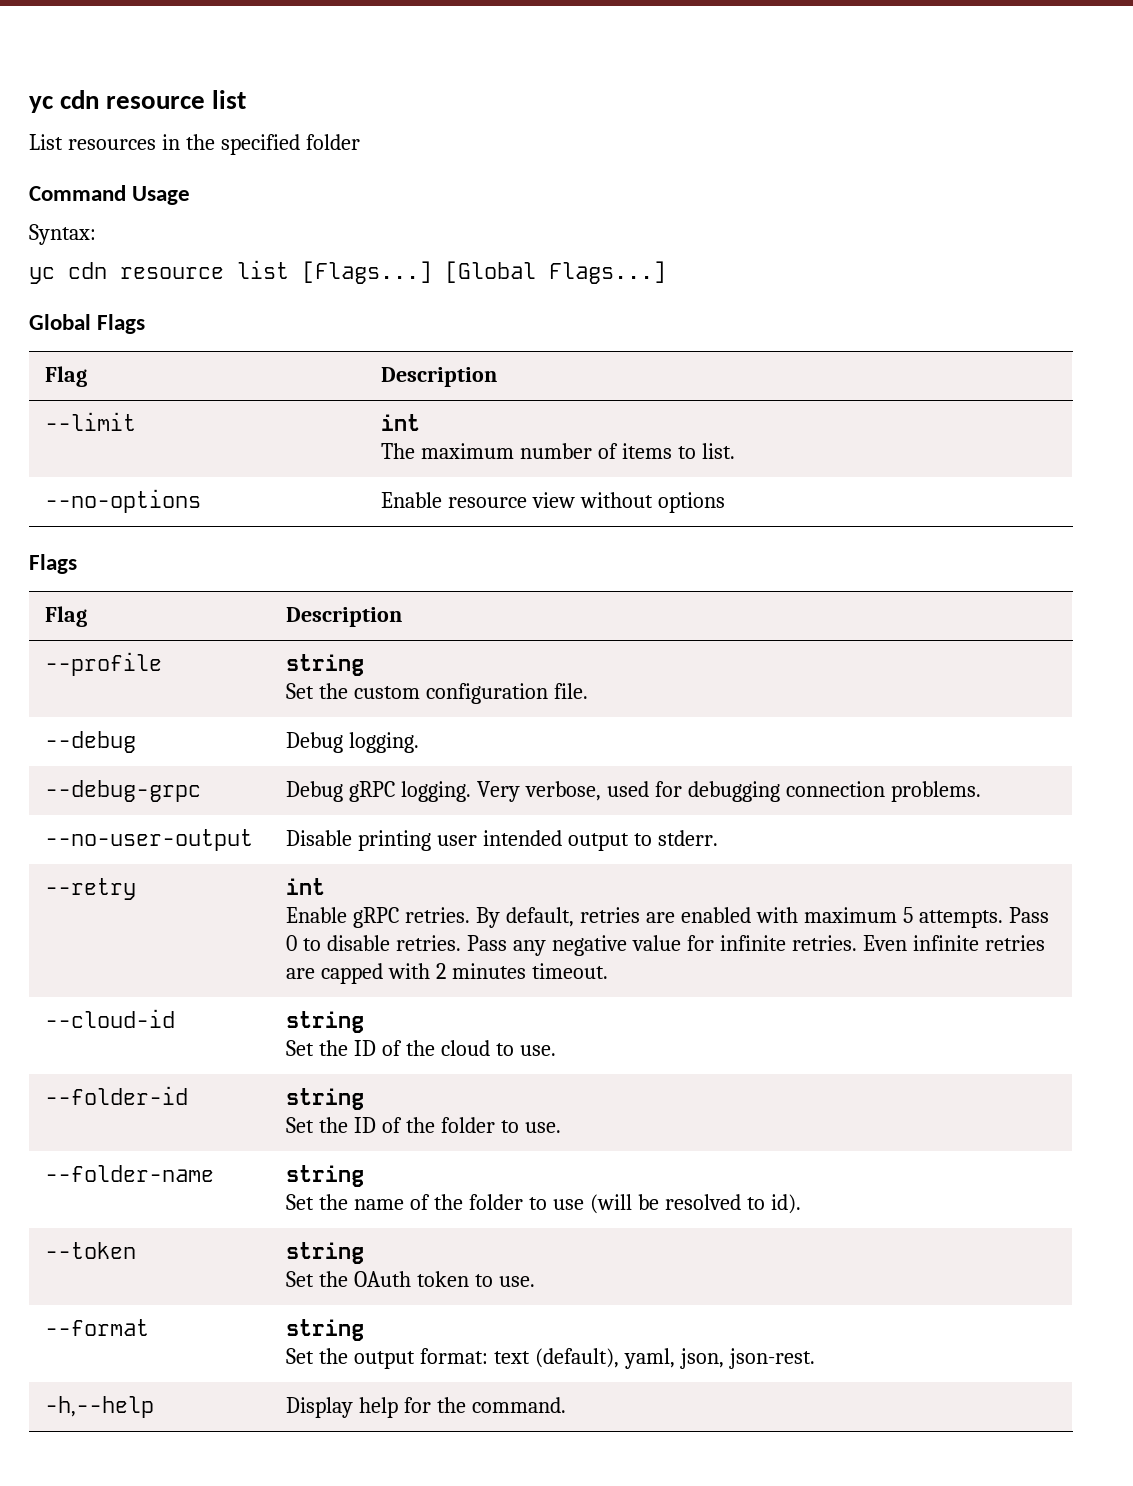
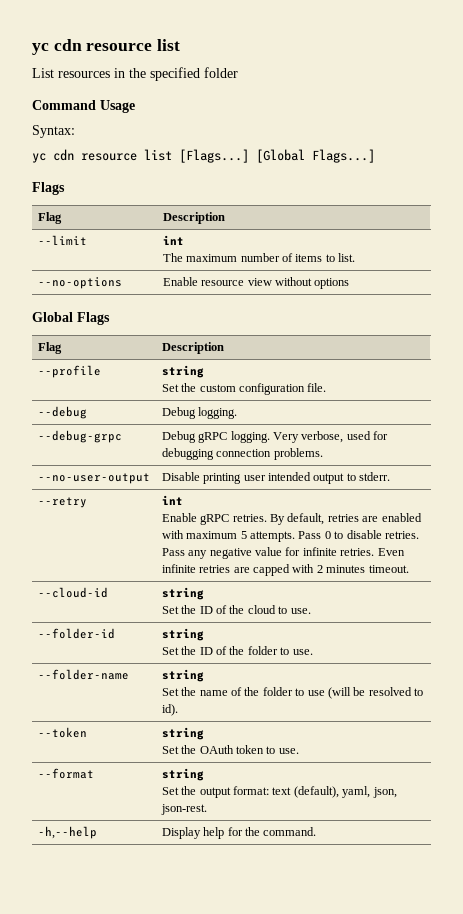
[29,314,91,330] Global -> (375, 156) none
(726, 502) none -> [32,312,73,322] Global

